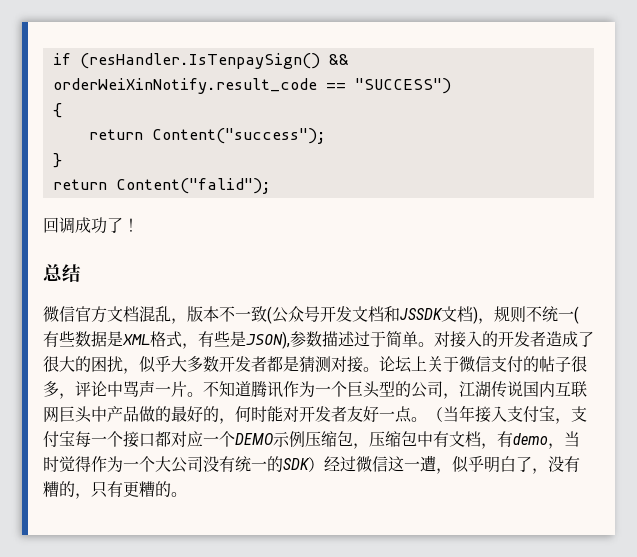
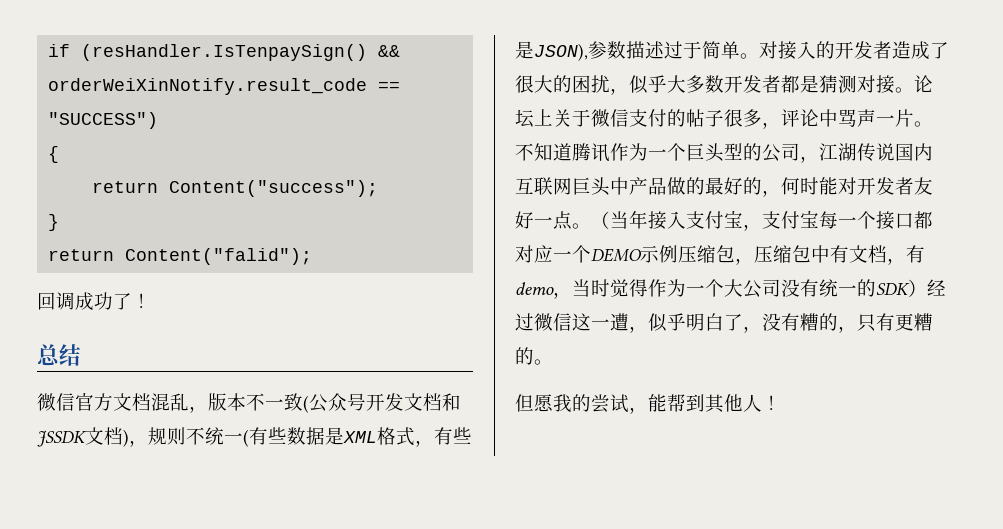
(187, 494) none -> [515,394,781,414] // 但愿我的尝试，能帮到其他人！

